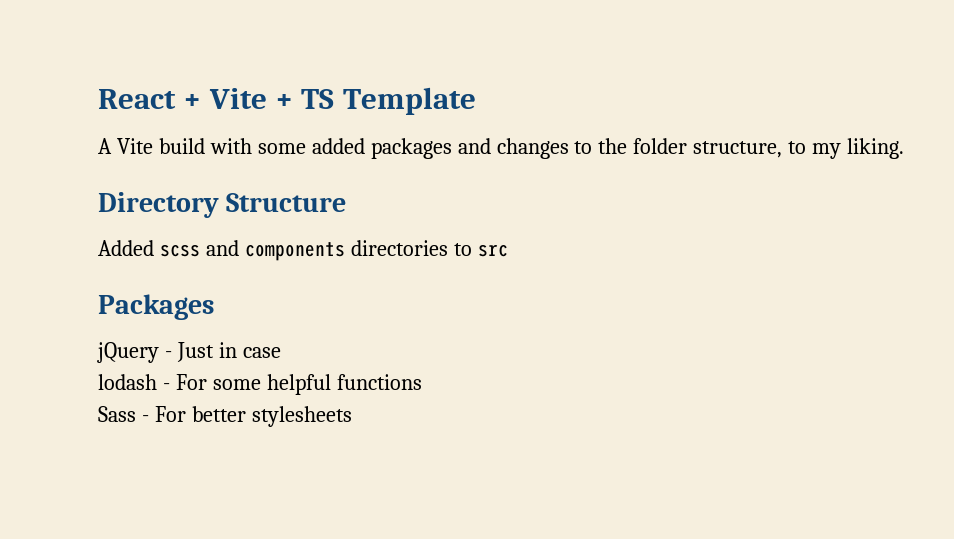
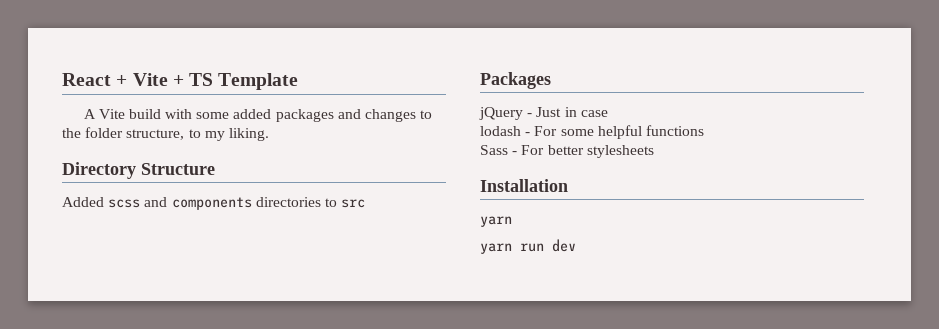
(352, 416) none -> [480,179,568,192] [480,216,512,227] [480,239,576,254] // Installation // yarn // yarn run dev

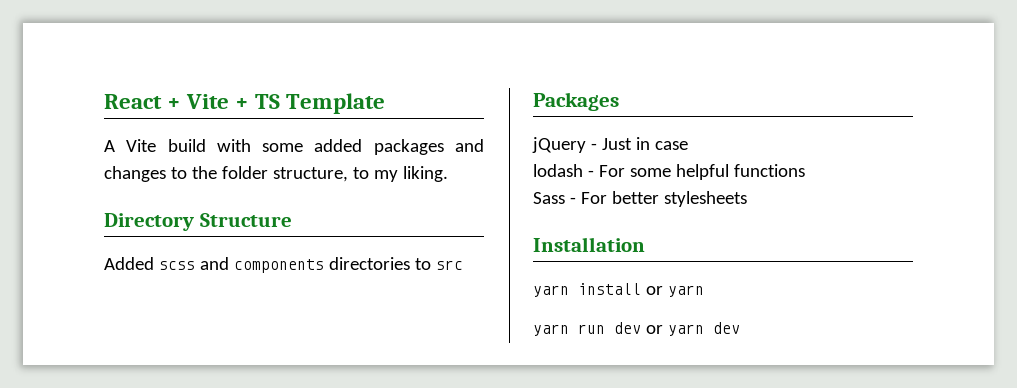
(512, 221) none -> [578,283,704,297] install or yarn
(576, 245) none -> [645,322,740,336] or yarn dev

